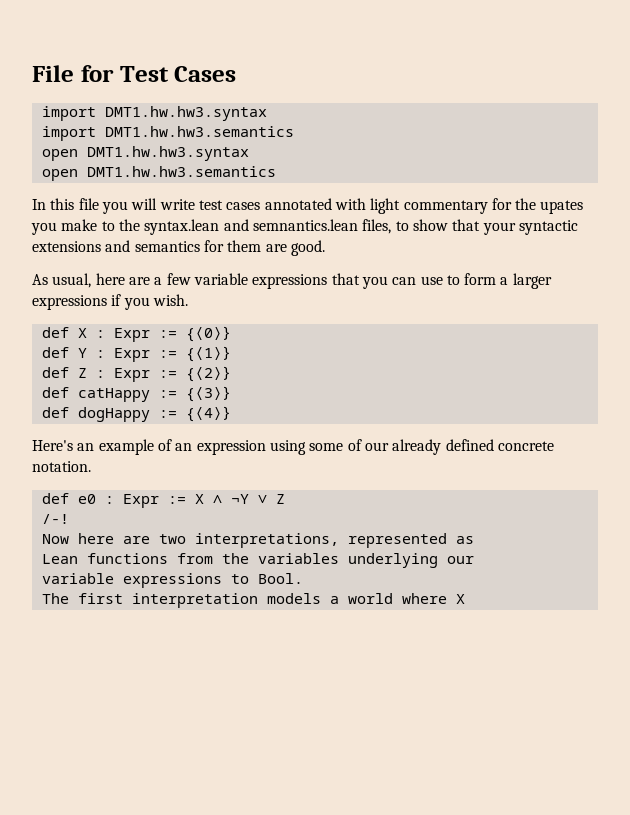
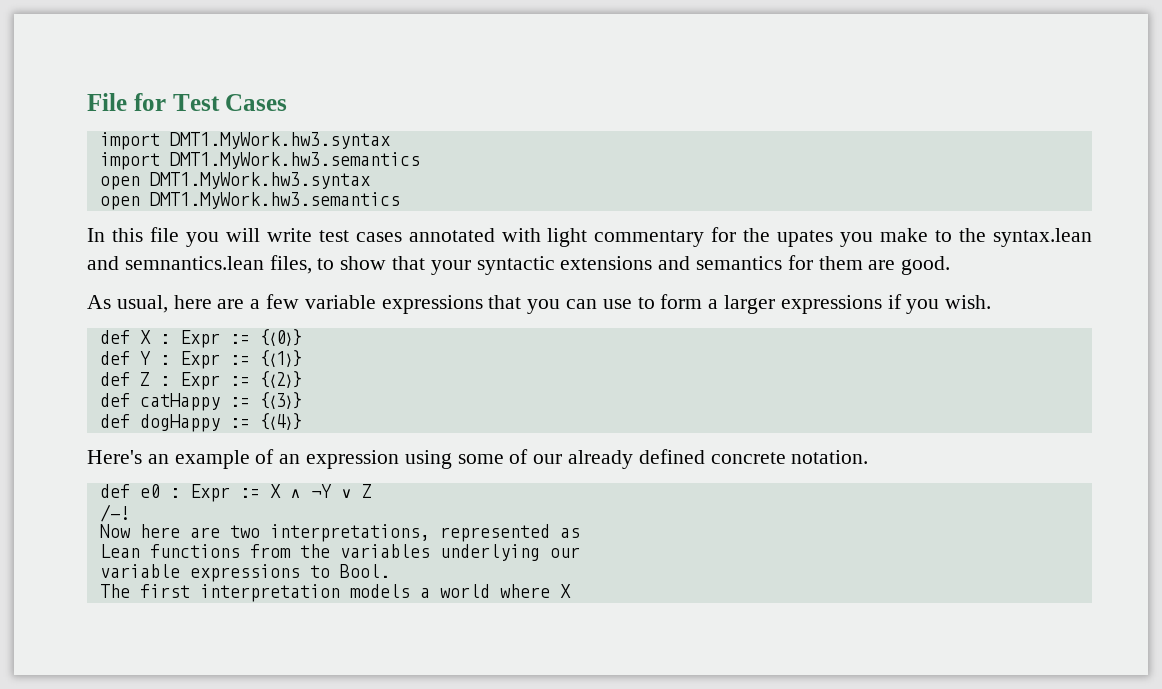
[104,106,267,121] [41,126,294,141] [41,146,249,161] [41,166,276,181] DMT1.hw.hw3.syntax // import DMT1.hw.hw3.semantics // open DMT1.hw.hw3.syntax // open DMT1.hw.hw3.semantics -> [169,132,390,149] [99,152,420,170] [99,172,370,190] [99,192,400,210] DMT1.MyWork.hw3.syntax // import DMT1.MyWork.hw3.semantics // open DMT1.MyWork.hw3.syntax // open DMT1.MyWork.hw3.semantics

